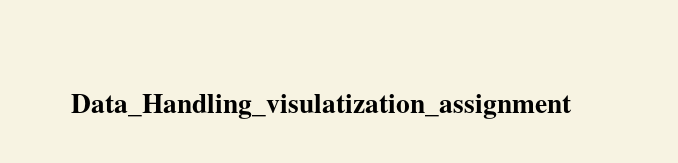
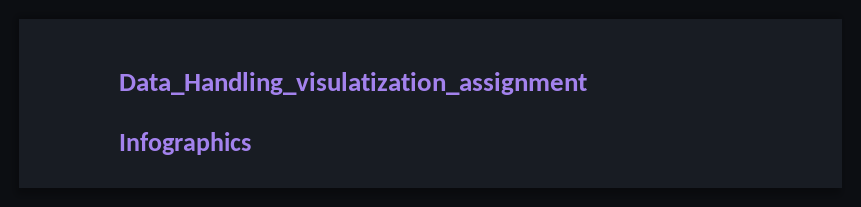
(572, 106) none -> [119,132,251,155] // Infographics

